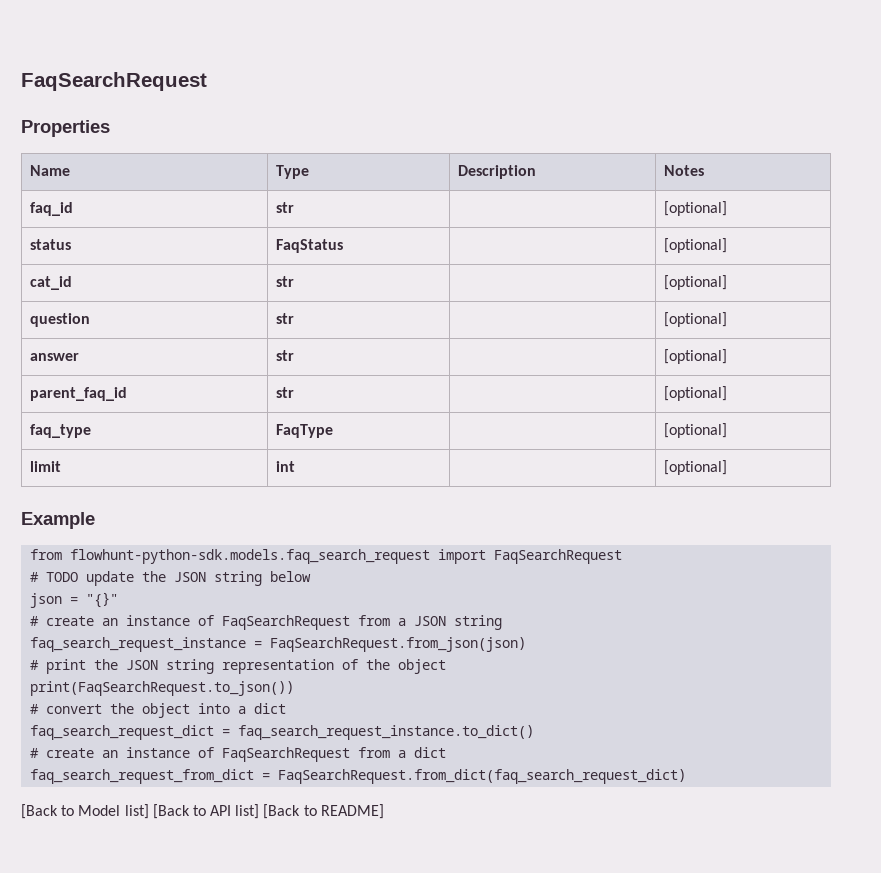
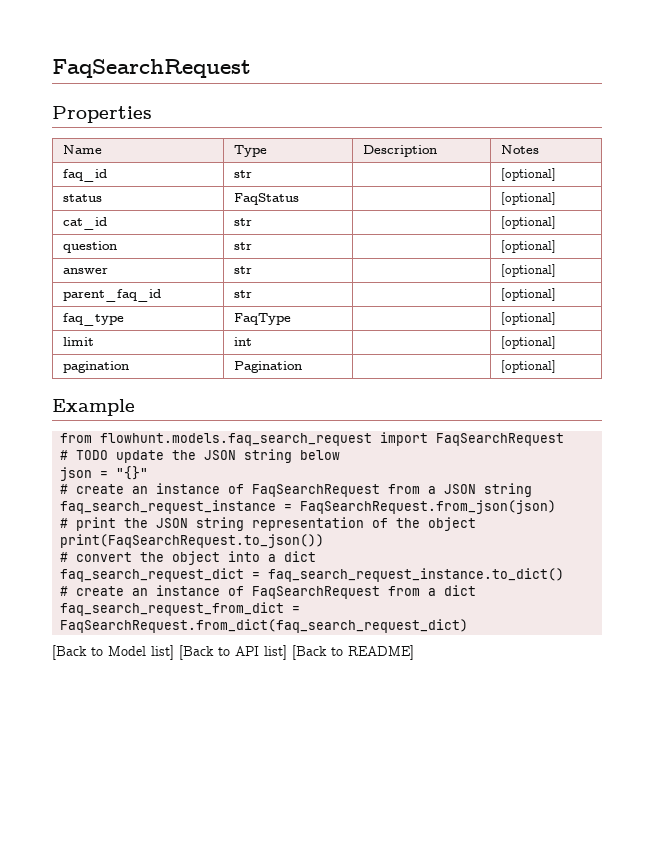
(728, 467) none -> [63,361,130,373] [234,361,303,373] [501,360,557,373] // pagination | Pagination | | [optional]
[70,549,431,564] flowhunt-python-sdk.models.faq_search_request -> [100,433,373,446] flowhunt.models.faq_search_request

